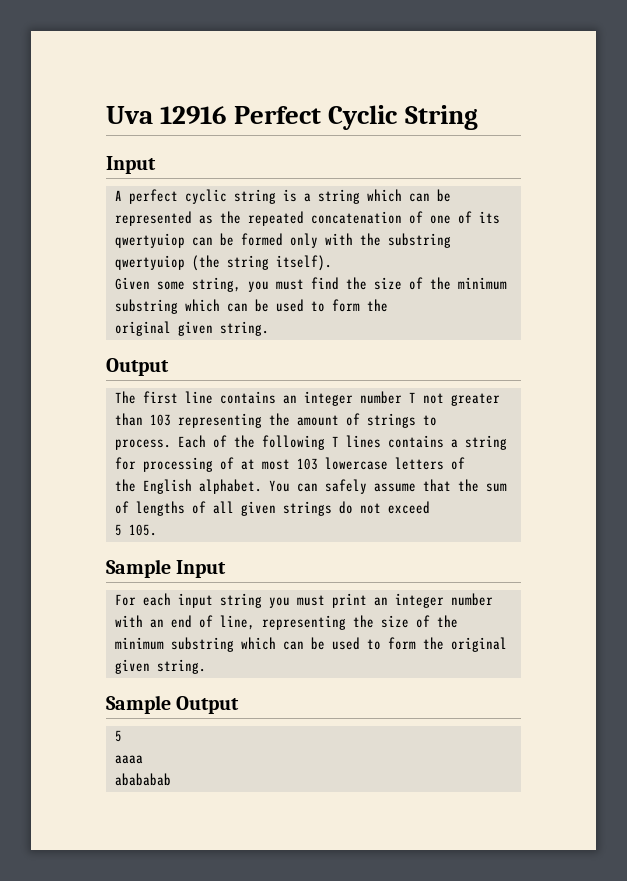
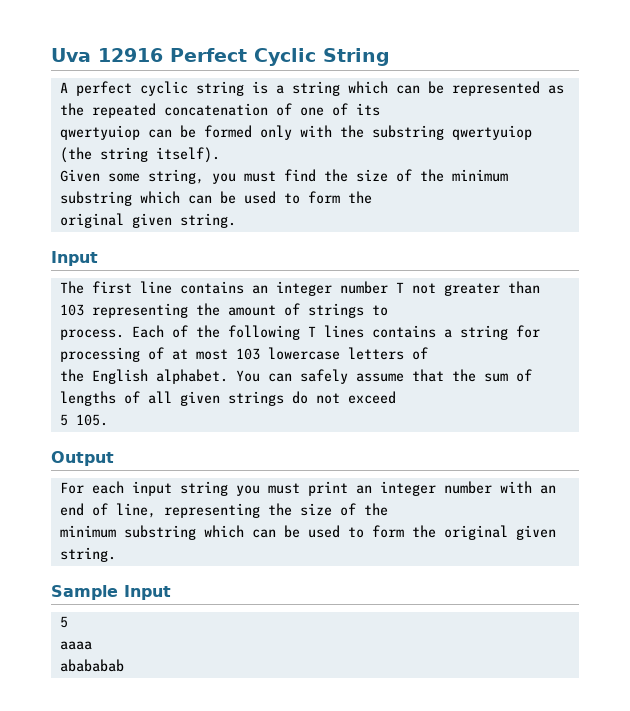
[106,156,156,174] // Input -> (390, 57) none
[106,358,169,376] Output -> [51,251,98,266] Input
[106,559,227,578] Sample Input -> [51,451,114,466] Output
[176,696,240,714] Output -> [124,585,171,600] Input

